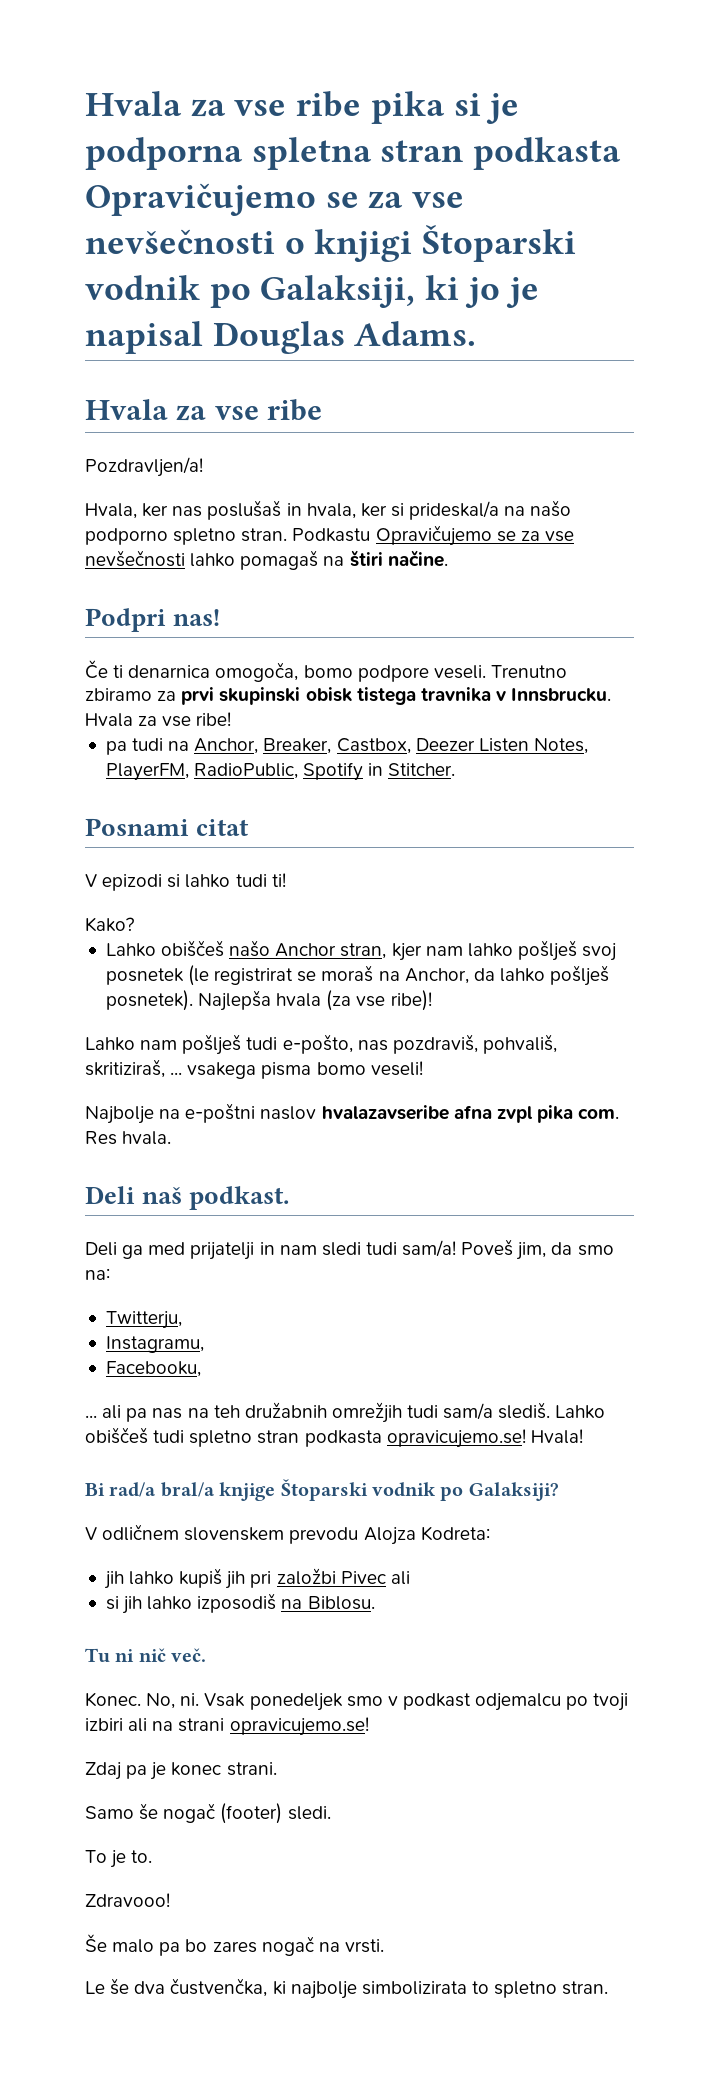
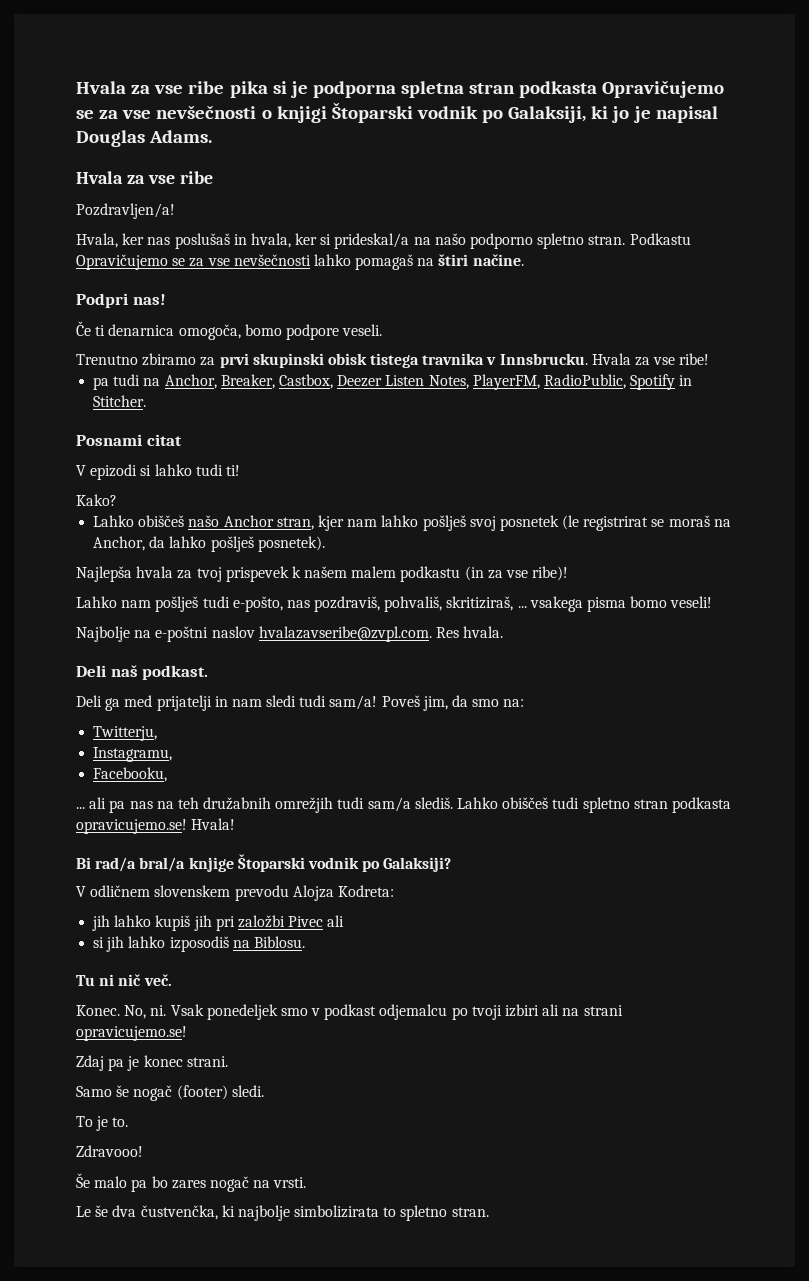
(486, 672) none -> (383, 330) //
(193, 1000) none -> (325, 544) //
[326,990,352,1011] (za -> [177,566,503,582] za tvoj prispevek k našem malem podkastu (in za
[321,1105,620,1123] hvalazavseribe afna zvpl pika com. -> [258,626,432,642] hvalazavseribe@zvpl.com.

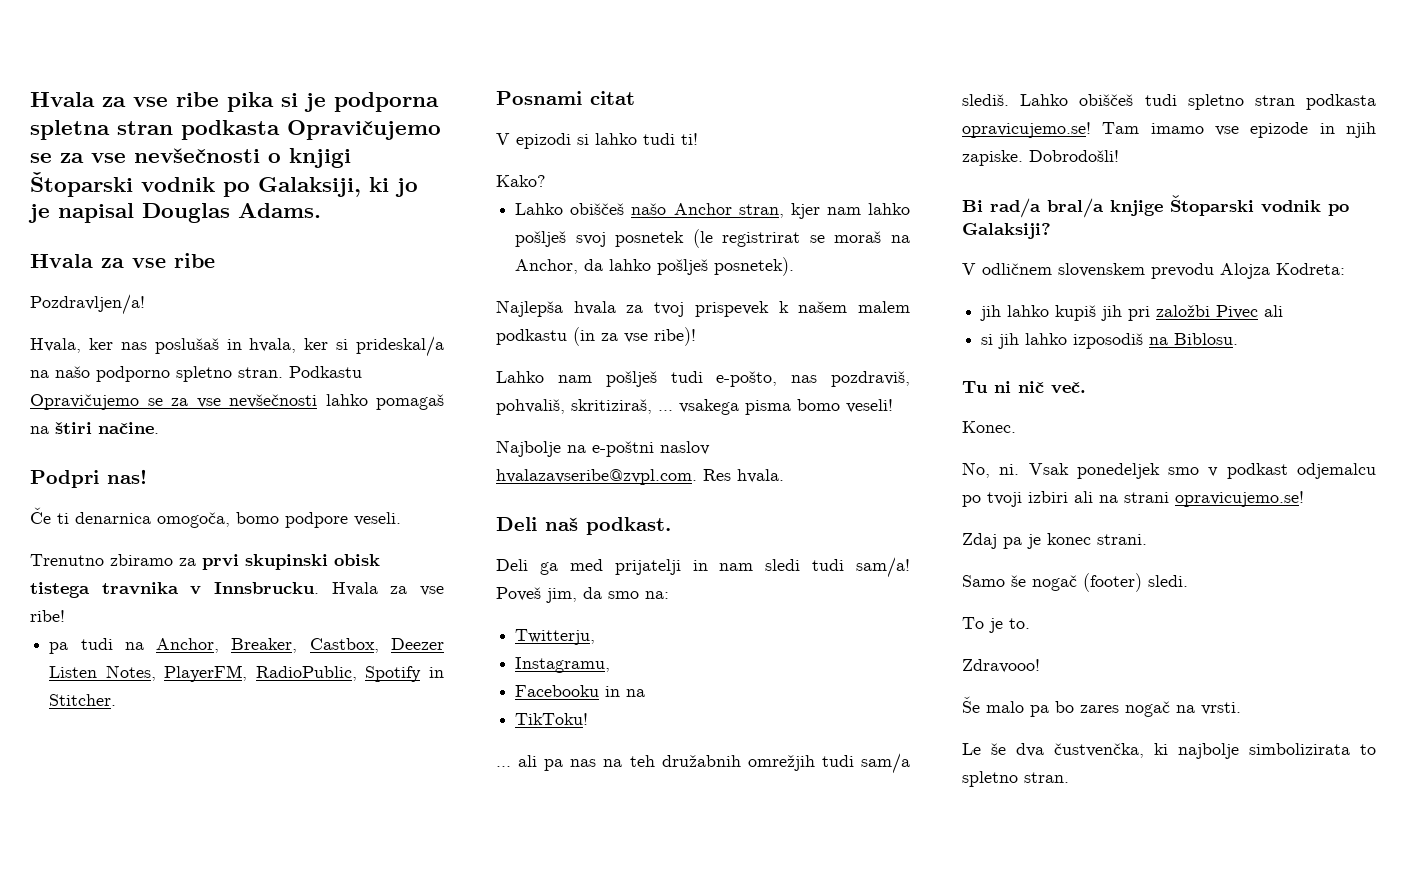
[93,767,168,782] Facebooku, -> [515,685,646,697] [515,713,589,725] Facebooku in na // TikToku!
[191,818,236,830] Hvala! -> [1102,122,1376,138] [962,150,1119,166] Tam imamo vse epizode in njih zapiske. Dobrodošli!
(120, 1010) none -> (1016, 427) //

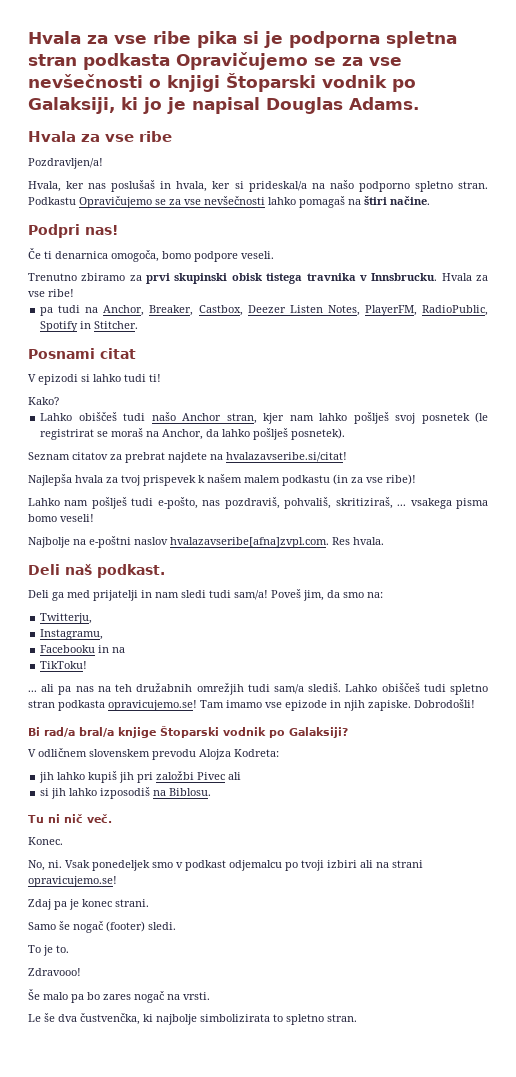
(625, 209) none -> [123,413,146,421] tudi
(795, 266) none -> [28,452,347,463] // Seznam citatov za prebrat najdete na hvalazavseribe.si/citat!
[496,469,697,485] hvalazavseribe@zvpl.com. -> [170,537,329,548] hvalazavseribe[afna]zvpl.com.

